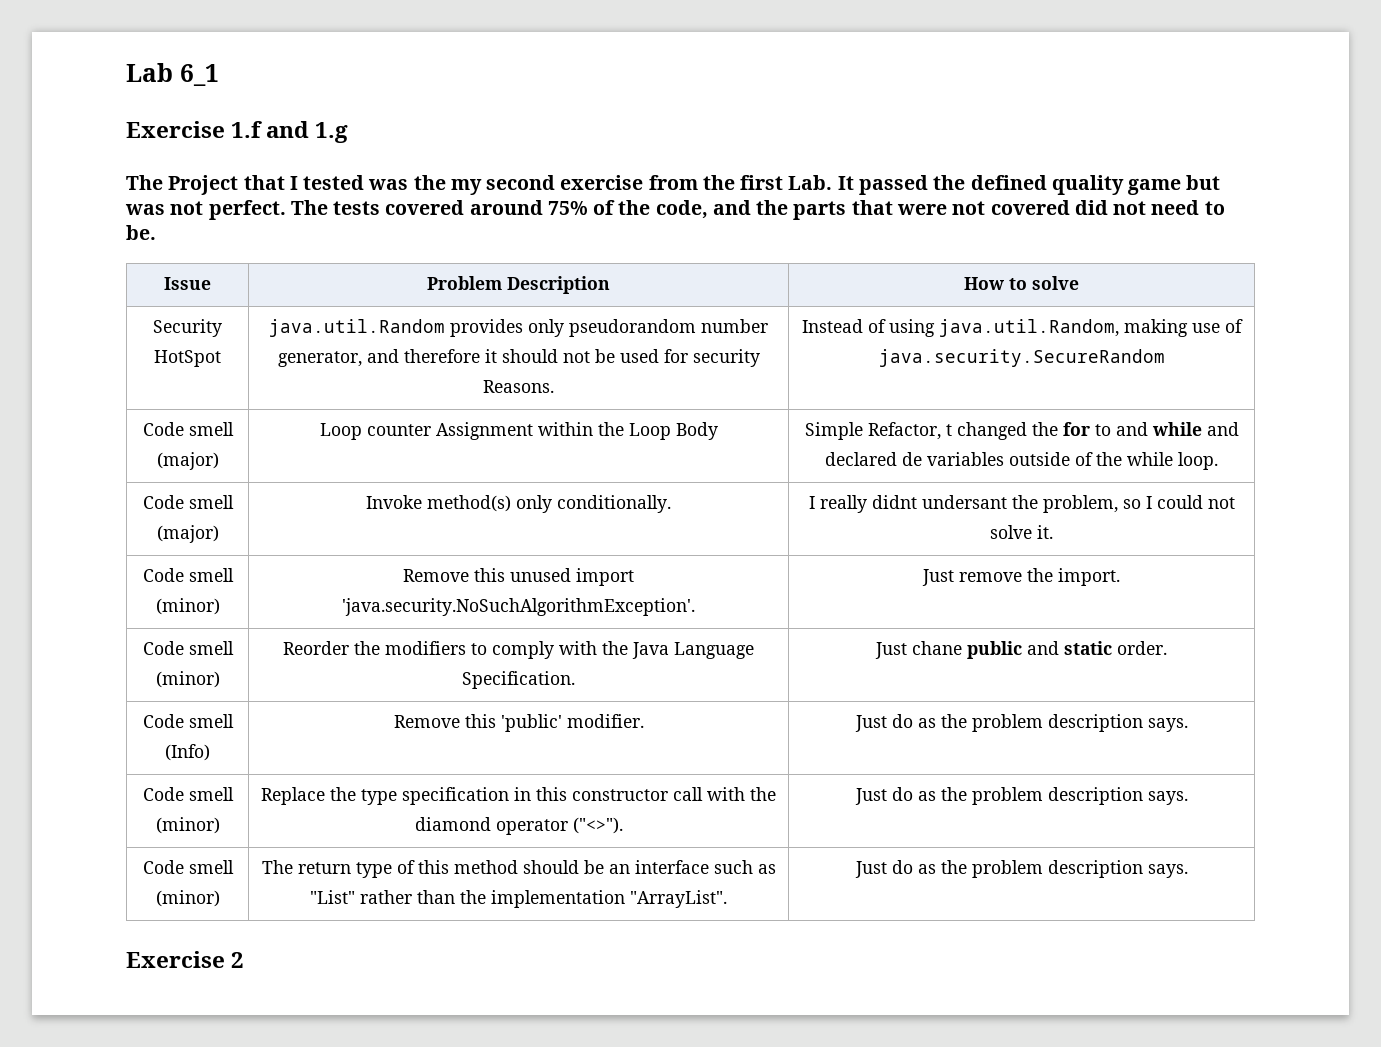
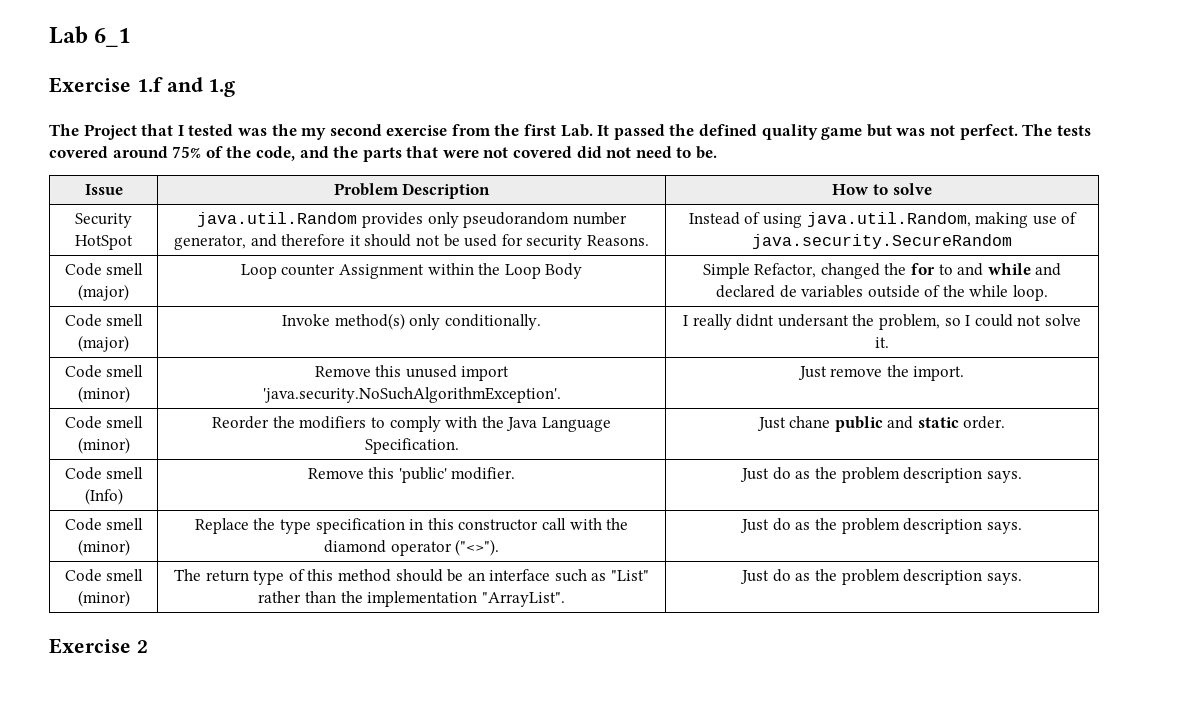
[945,424,952,436] t -> (817, 270) none

